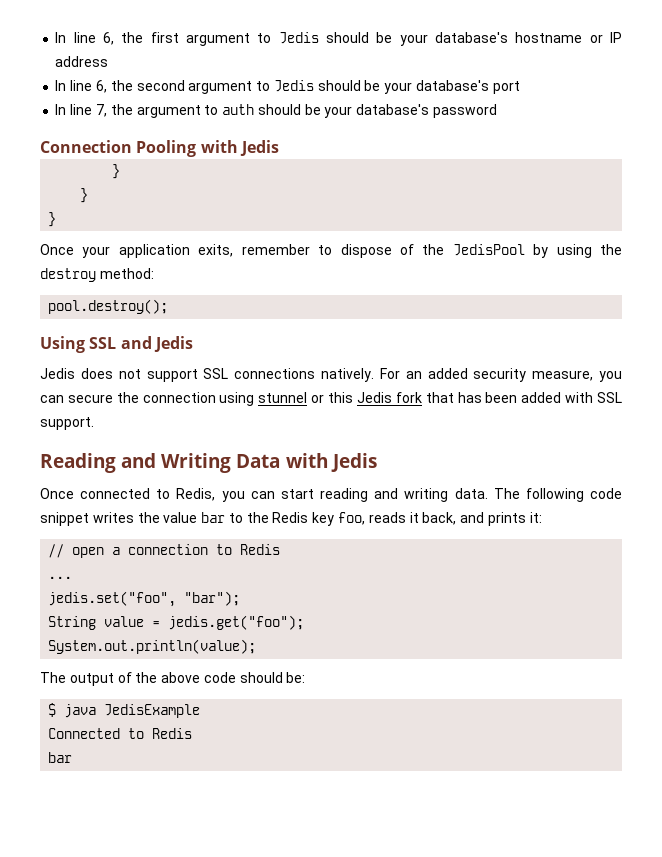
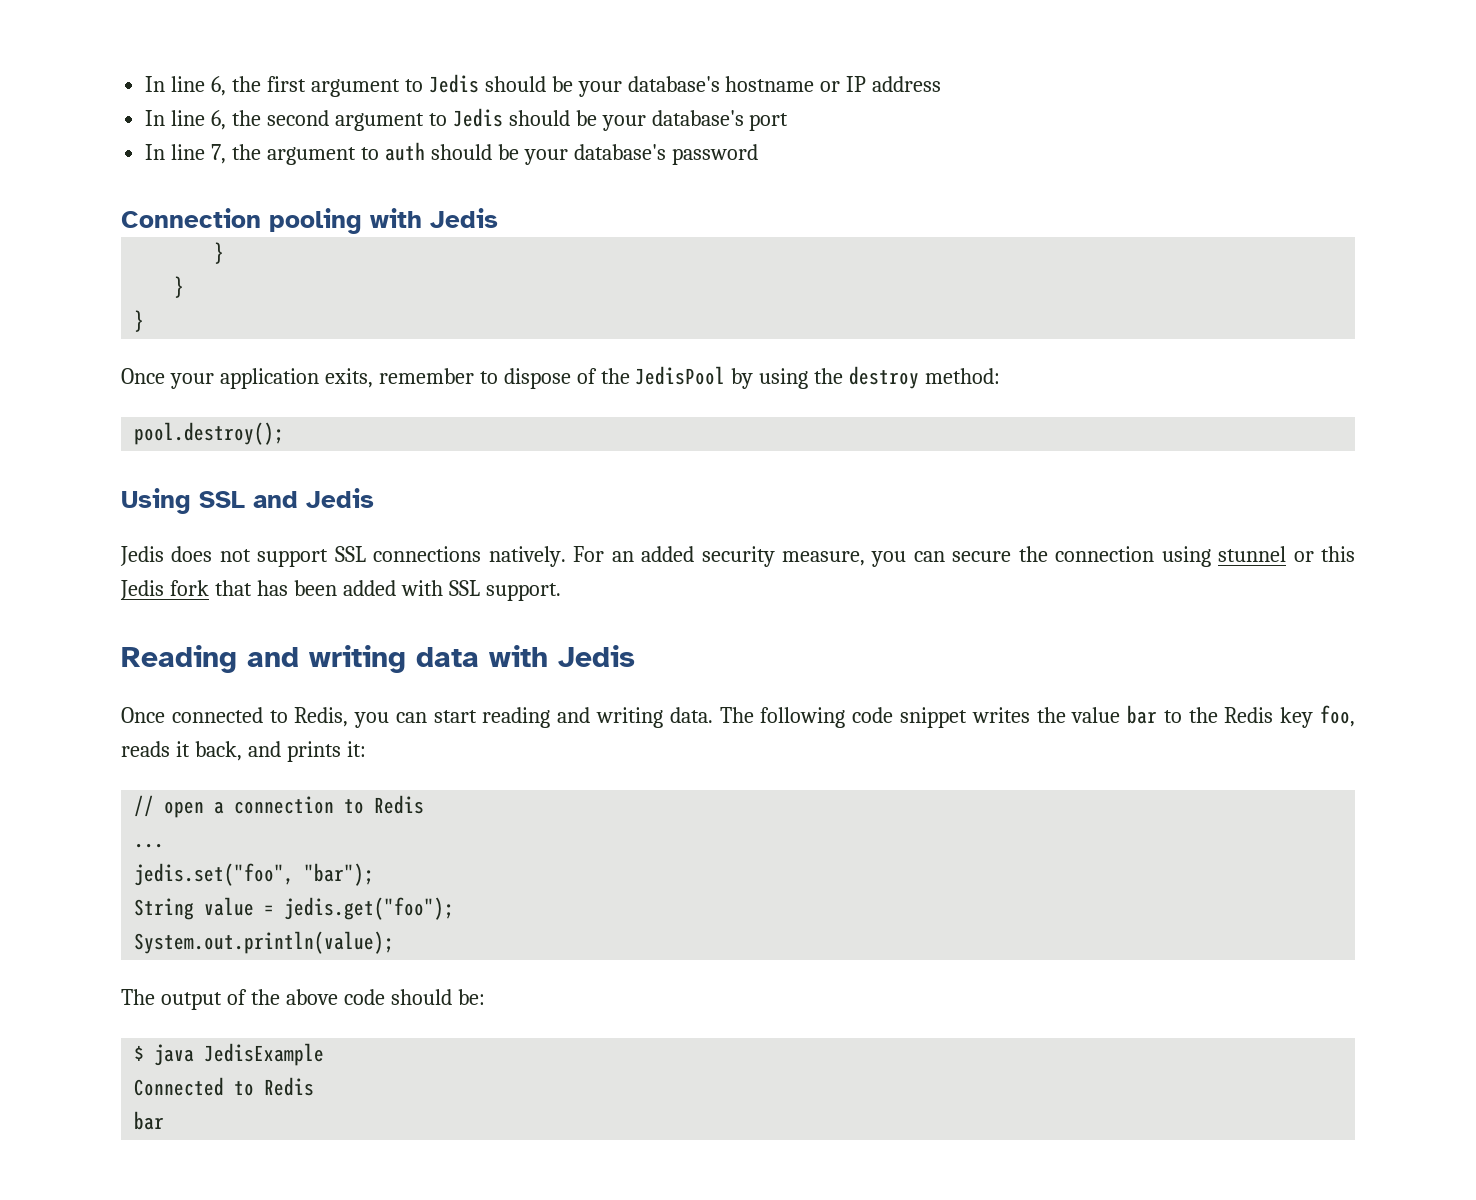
[136,140,197,157] Pooling -> [269,208,362,234] pooling
[161,453,281,473] Writing Data -> [309,645,479,673] writing data

